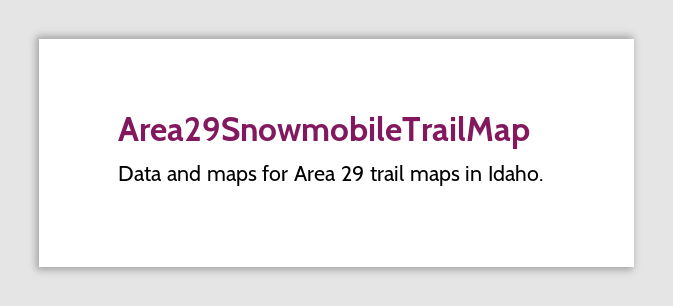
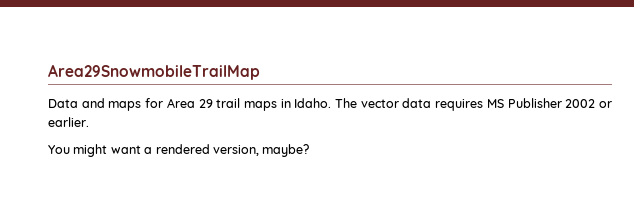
(544, 173) none -> [335,98,612,111] [48,117,89,127] [48,144,310,157] The vector data requires MS Publisher 2002 or earlier. // You might want a rendered version, maybe?

